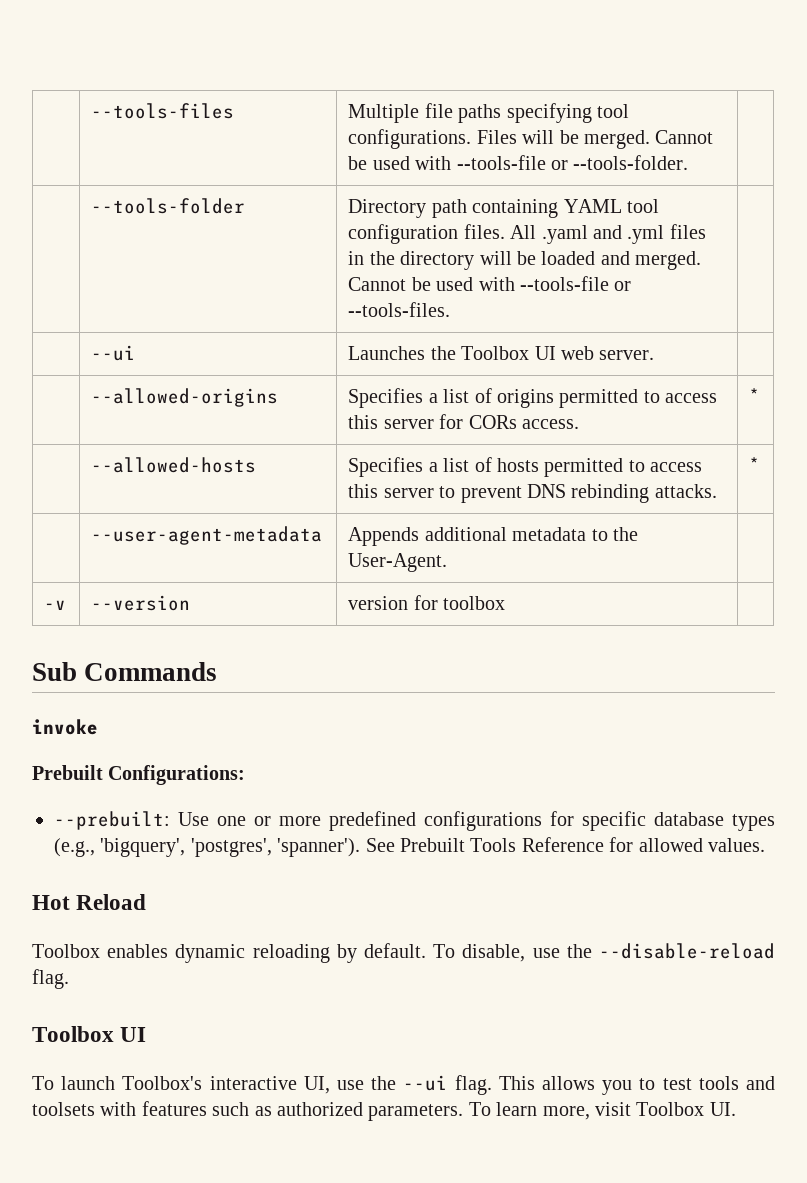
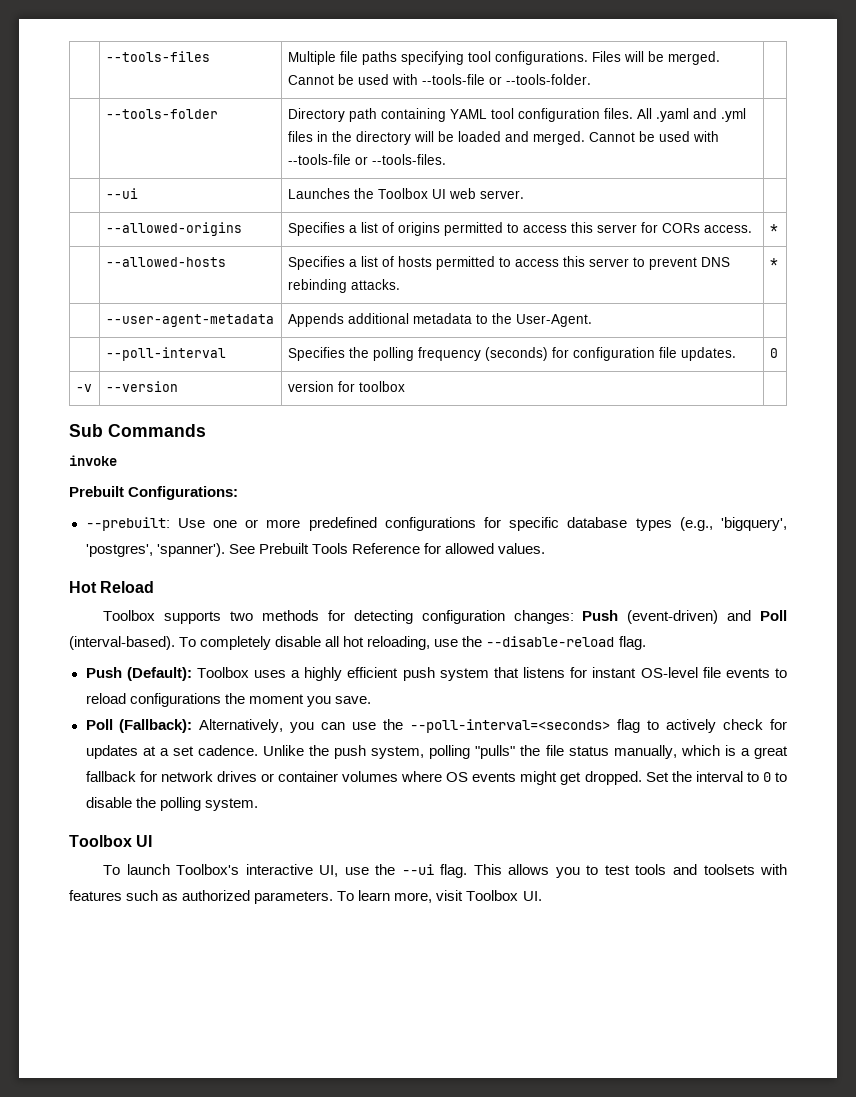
(448, 562) none -> [105,347,226,361] [287,347,736,361] [769,348,778,358] // | --poll-interval | Specifies the polling frequency (seconds) for configuration file updates. | 0
[107,943,775,963] [32,969,69,989] enables dynamic reloading by default. To disable, use the --disable-reload flag. -> [164,610,788,624] [69,636,646,650] [85,667,787,681] [85,693,371,707] [85,719,788,733] [85,745,789,759] [85,771,788,785] [85,797,258,811] supports two methods for detecting configuration changes: Push (event-driven) and Poll (interval-based). To completely disable all hot reloading, use the --disable-reload flag. // Push (Default): Toolbox uses a highly efficient push system that listens for instant OS-level file events to reload configurations the moment you save. // Poll (Fallback): Alternatively, you can use the --poll-interval=<seconds> flag to actively check for updates at a set cadence. Unlike the push system, polling "pulls" the file status manually, which is a great fallback for network drives or container volumes where OS events might get dropped. Set the interval to 0 to disable the polling system.

